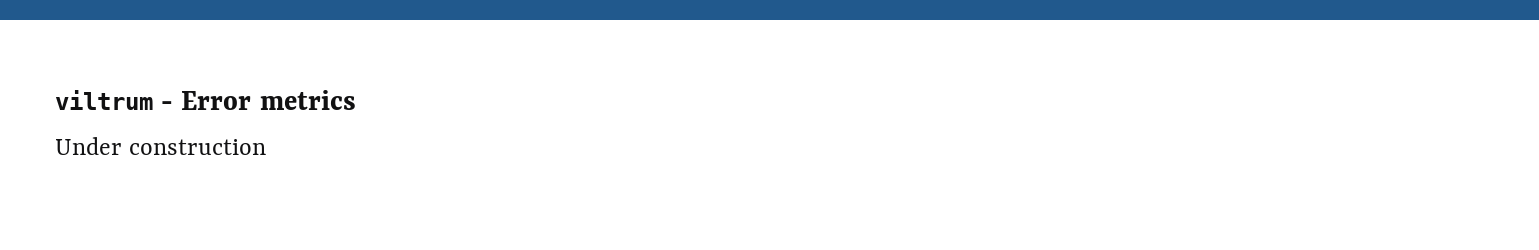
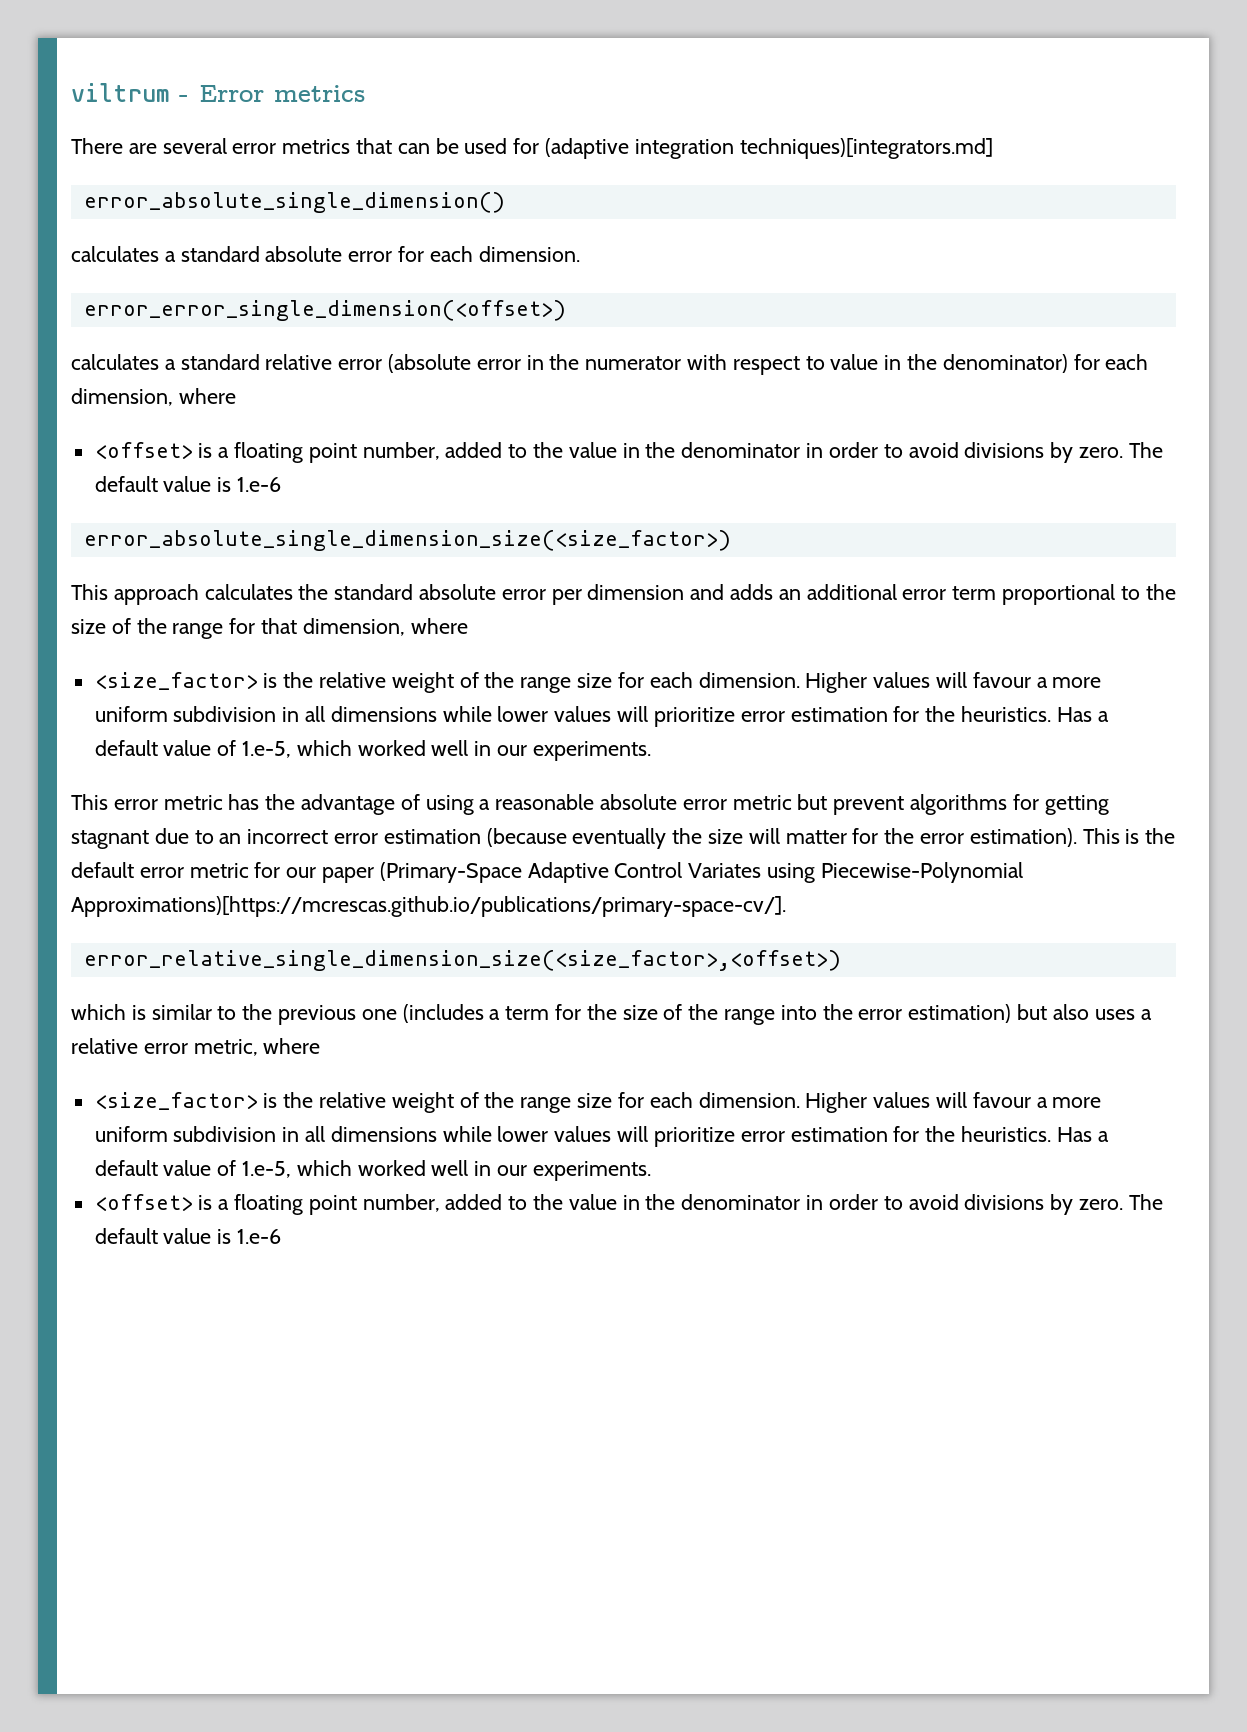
[55,137,267,155] Under construction -> [71,138,993,159] [83,192,505,213] [71,246,580,262] [83,300,566,321] [71,354,1149,375] [71,388,236,406] [94,442,1163,463] [94,476,282,492] [83,530,731,551] [71,584,1176,605] [71,618,468,639] [94,672,1102,693] [94,706,1109,727] [94,740,651,761] [71,794,1109,815] [71,828,1176,849] [71,862,1023,883] [71,896,786,917] [83,950,841,971] [71,1004,1152,1025] [71,1038,321,1056] [94,1092,1102,1113] [94,1126,1109,1147] [94,1160,651,1181] [94,1194,1163,1215] [94,1228,282,1244] There are several error metrics that can be used for (adaptive integration techniques)[integrators.md] // error_absolute_single_dimension() // calculates a standard absolute error for each dimension. // error_error_single_dimension(<offset>) // calculates a standard relative error (absolute error in the numerator with respect to value in the denominator) for each dimension, where // <offset> is a floating point number, added to the value in the denominator in order to avoid divisions by zero. The default value is 1.e-6 // error_absolute_single_dimension_size(<size_factor>) // This approach calculates the standard absolute error per dimension and adds an additional error term proportional to the size of the range for that dimension, where // <size_factor> is the relative weight of the range size for each dimension. Higher values will favour a more uniform subdivision in all dimensions while lower values will prioritize error estimation for the heuristics. Has a default value of 1.e-5, which worked well in our experiments. // This error metric has the advantage of using a reasonable absolute error metric but prevent algorithms for getting stagnant due to an incorrect error estimation (because eventually the size will matter for the error estimation). This is the default error metric for our paper (Primary-Space Adaptive Control Variates using Piecewise-Polynomial Approximations)[https://mcrescas.github.io/publications/primary-space-cv/]. // error_relative_single_dimension_size(<size_factor>,<offset>) // which is similar to the previous one (includes a term for the size of the range into the error estimation) but also uses a relative error metric, where // <size_factor> is the relative weight of the range size for each dimension. Higher values will favour a more uniform subdivision in all dimensions while lower values will prioritize error estimation for the heuristics. Has a default value of 1.e-5, which worked well in our experiments. // <offset> is a floating point number, added to the value in the denominator in order to avoid divisions by zero. The default value is 1.e-6

